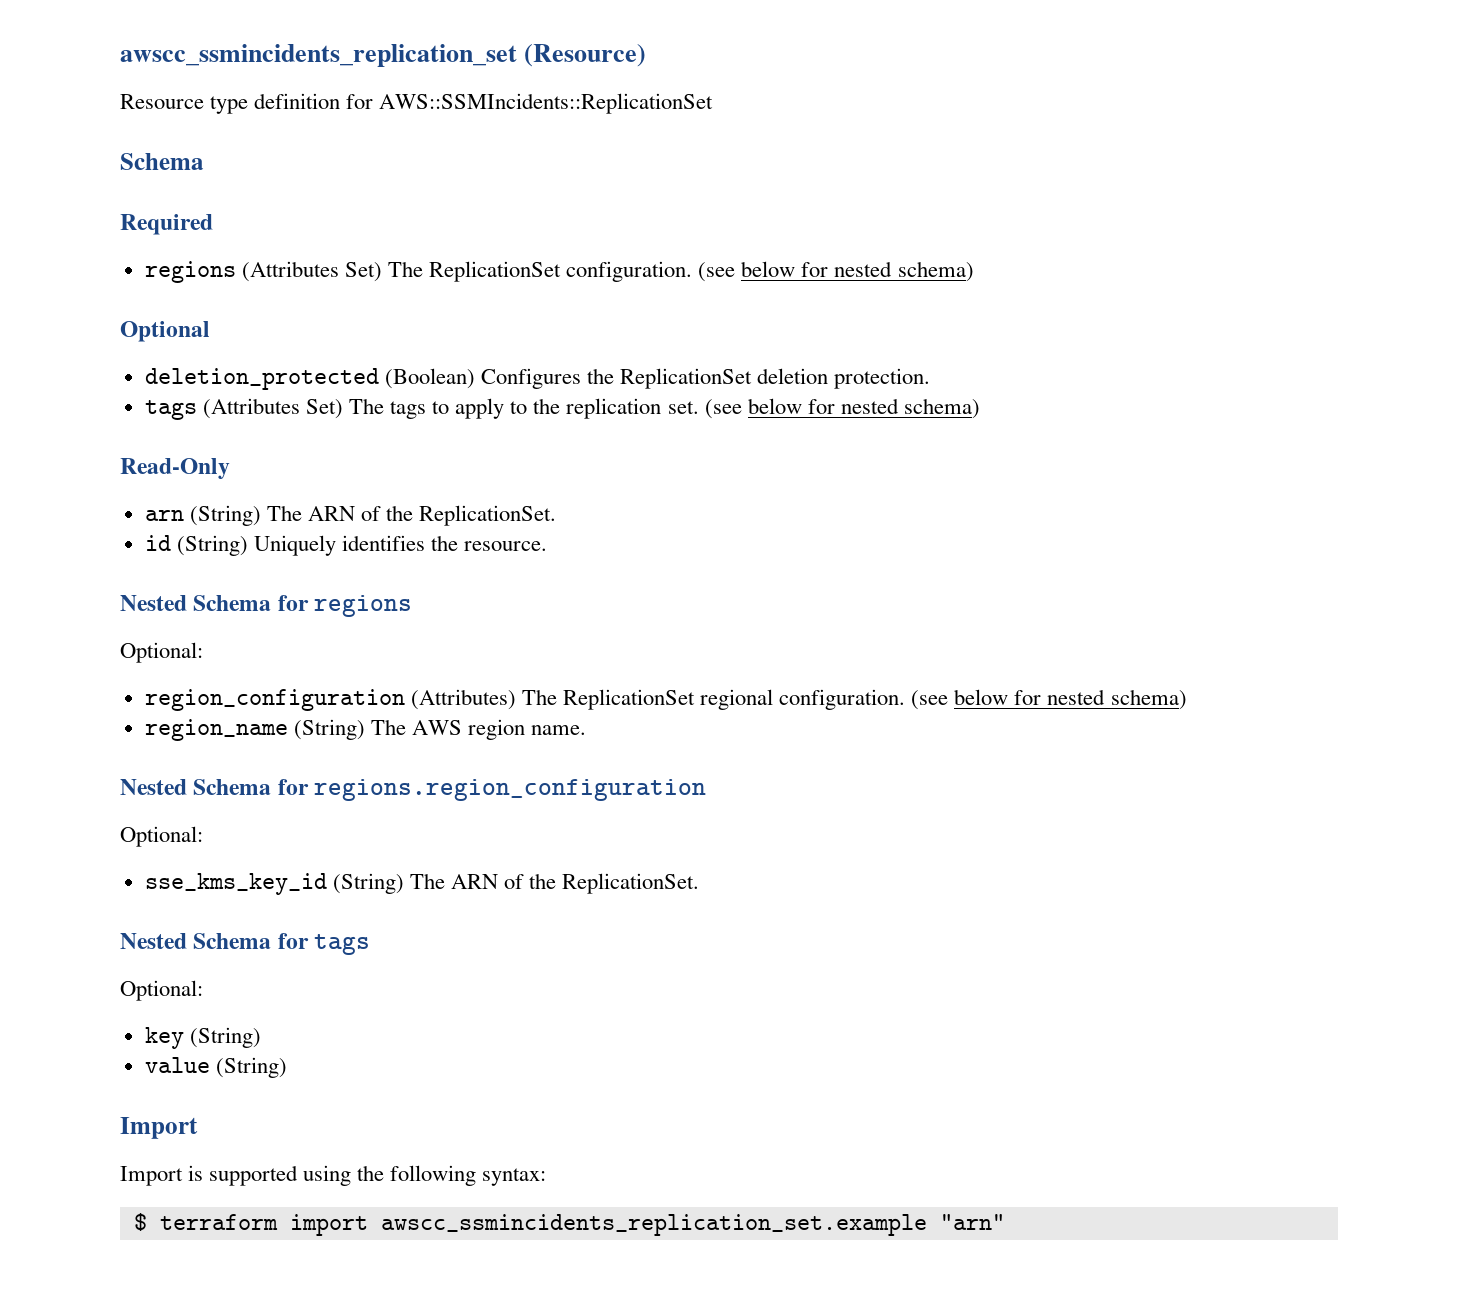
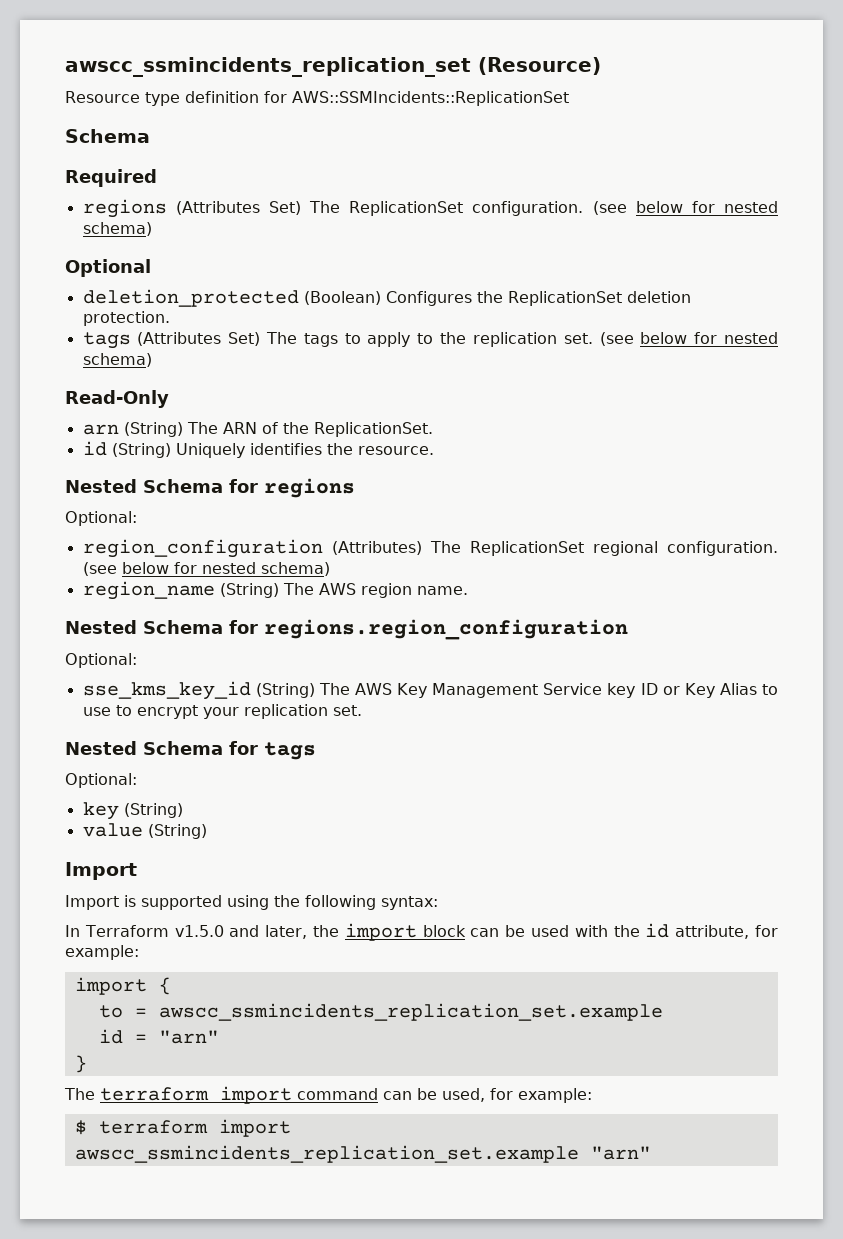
[450,873,700,894] ARN of the ReplicationSet. -> [354,683,779,698] [82,704,362,719] AWS Key Management Service key ID or Key Alias to use to encrypt your replication set.
(547, 1177) none -> [65,923,778,941] [65,945,139,960] [74,977,171,995] [98,1003,663,1021] [98,1029,219,1044] [74,1055,87,1073] [64,1086,592,1104] // In Terraform v1.5.0 and later, the import block can be used with the id attribute, for example: // import { // to = awscc_ssmincidents_replication_set.example // id = "arn" // } // The terraform import command can be used, for example:

